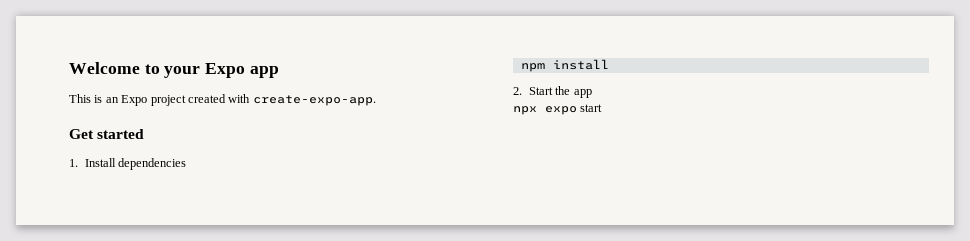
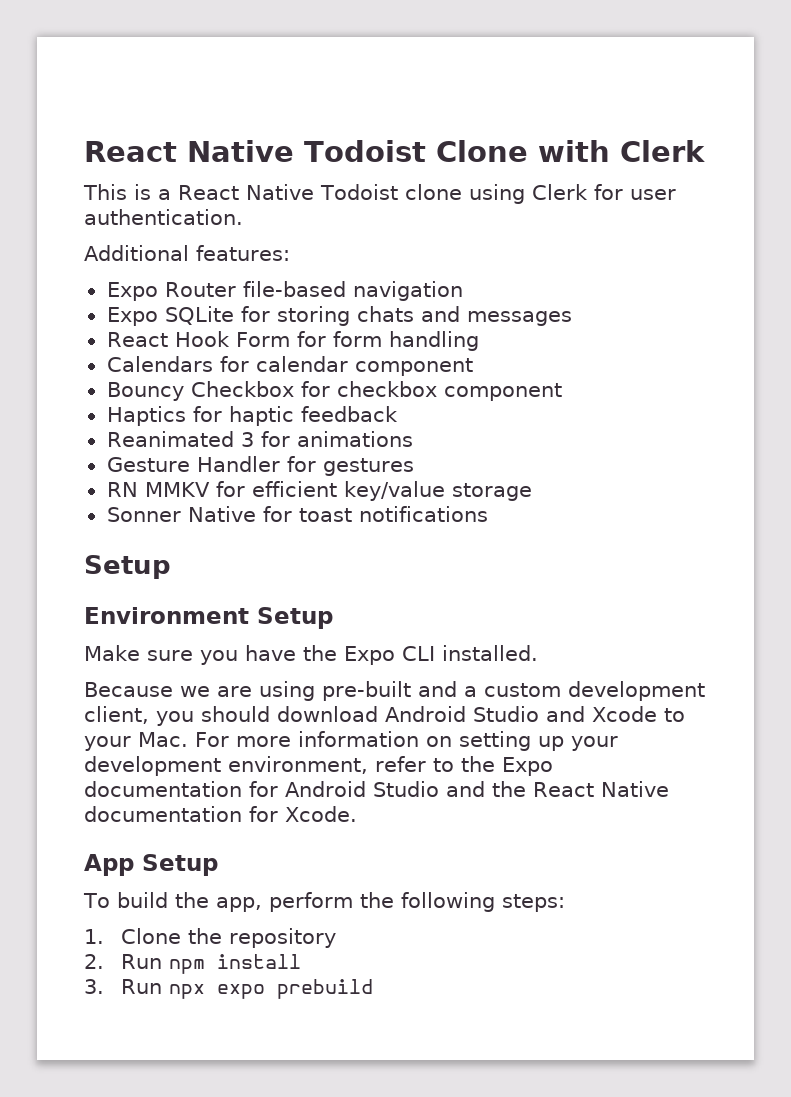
[69,62,279,78] [69,94,376,106] [69,129,145,139] [69,158,187,170] [520,59,609,72] [513,86,592,98] Welcome to your Expo app // This is an Expo project created with create-expo-app. // Get started // 1. Install dependencies // npm install // 2. Start the app // -> [84,140,705,162] [83,184,676,204] [84,209,243,225] [84,245,290,261] [106,281,463,301] [106,306,572,326] [106,331,479,351] [106,356,473,376] [106,381,562,401] [106,406,398,426] [106,431,413,447] [106,456,414,476] [106,481,532,501] [106,506,488,522] [84,555,171,579] [84,607,333,629] [84,645,538,665] [84,681,705,701] [84,706,685,726] [84,731,618,751] [84,756,553,776] [84,781,669,797] [84,806,357,822] [84,854,218,876] [83,892,565,912] [84,928,336,948] [84,954,301,974] [84,979,162,994] React Native Todoist Clone with Clerk // This is a React Native Todoist clone using Clerk for user authentication. // Additional features: // Expo Router file-based navigation // Expo SQLite for storing chats and messages // React Hook Form for form handling // Calendars for calendar component // Bouncy Checkbox for checkbox component // Haptics for haptic feedback // Reanimated 3 for animations // Gesture Handler for gestures // RN MMKV for efficient key/value storage // Sonner Native for toast notifications // Setup // Environment Setup // Make sure you have the Expo CLI installed. // Because we are using pre-built and a custom development client, you should download Android Studio and Xcode to your Mac. For more information on setting up your development environment, refer to the Expo documentation for Android Studio and the React Native documentation for Xcode. // App Setup // To build the app, perform the following steps: // 1. Clone the repository // 2. Run npm install // 3. Run
[580,104,603,112] start -> [276,979,373,999] prebuild

